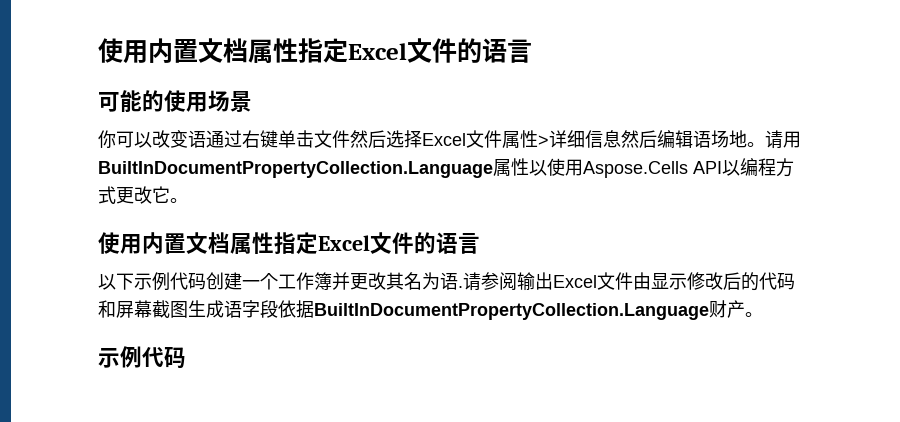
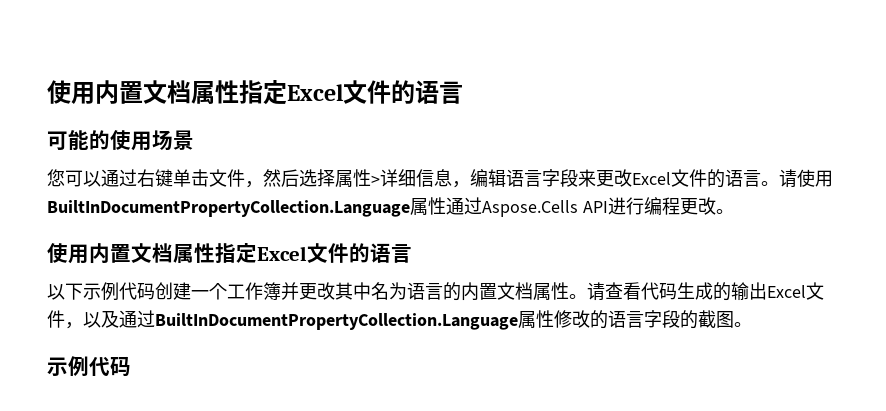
[98,130,206,148] 你可以改变语 -> [47,169,101,187] 您可以
(350, 139) none -> [245,181,263,188] ，
[422,130,502,148] Excel文件 -> (335, 178) none
[621,130,783,149] 然后编辑语场地。请 -> [452,169,815,188] ，编辑语言字段来更改Excel文件的语言。请使
[529,158,583,176] 以使用 -> [446,197,482,215] 通过
[722,158,794,177] [98,186,170,204] 以编程方式更改它 -> [607,197,716,215] 进行编程更改
[404,272,795,291] [98,300,745,320] 名为语.请参阅输出Excel文件由显示修改后的代码和屏幕截图生成语字段依据BuiltInDocumentPropertyCollection.Language财产 -> [353,282,824,301] [47,310,734,330] 中名为语言的内置文档属性。请查看代码生成的输出Excel文件，以及通过BuiltInDocumentPropertyCollection.Language属性修改的语言字段的截图

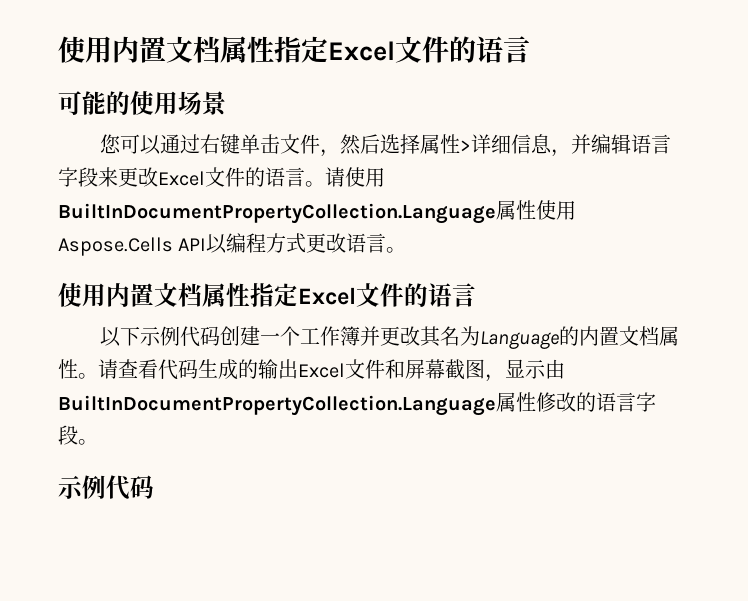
(470, 184) none -> [570,134,591,154] 并
[446,197,482,215] 通过 -> [536,200,576,220] 使用
[607,197,716,215] 进行编程更改 -> [206,233,387,254] 以编程方式更改语言
[353,282,443,300] 中名为语言 -> [439,326,559,349] 名为Language
[65,310,155,329] ，以及通过 -> [385,359,565,382] 和屏幕截图，显示由
[680,310,734,329] 的截图 -> (78, 435) none

